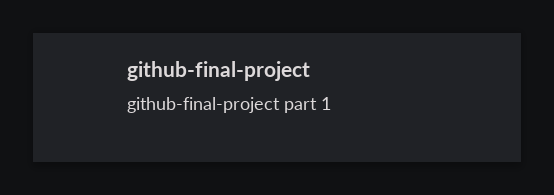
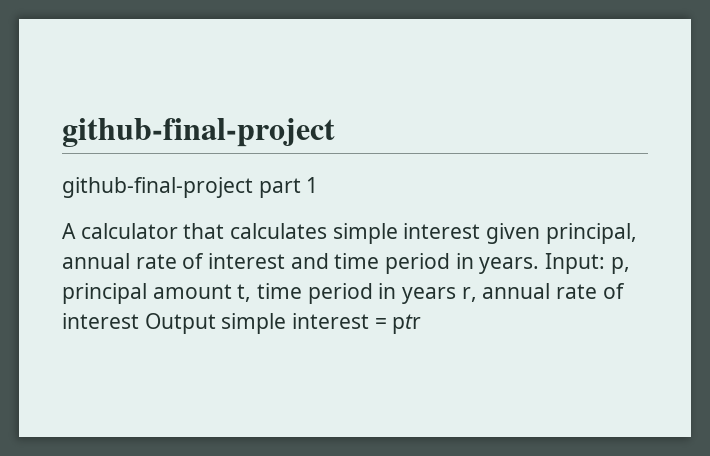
(331, 103) none -> [62,223,637,244] [62,253,630,274] [62,283,625,304] [62,313,422,334] // A calculator that calculates simple interest given principal, annual rate of interest and time period in years. Input: p, principal amount t, time period in years r, annual rate of interest Output simple interest = ptr

